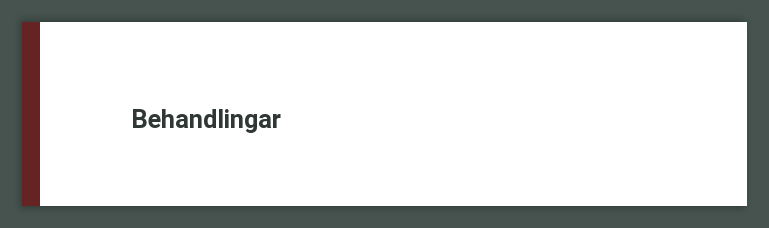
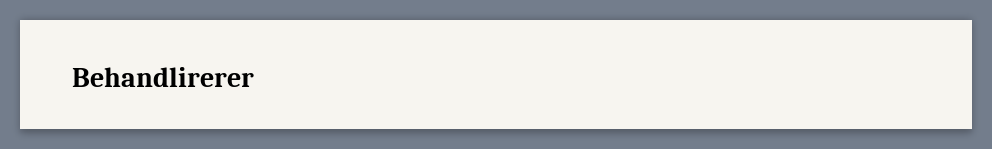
[131,109,281,133] Behandlingar -> [72,67,254,87] Behandlirerer

